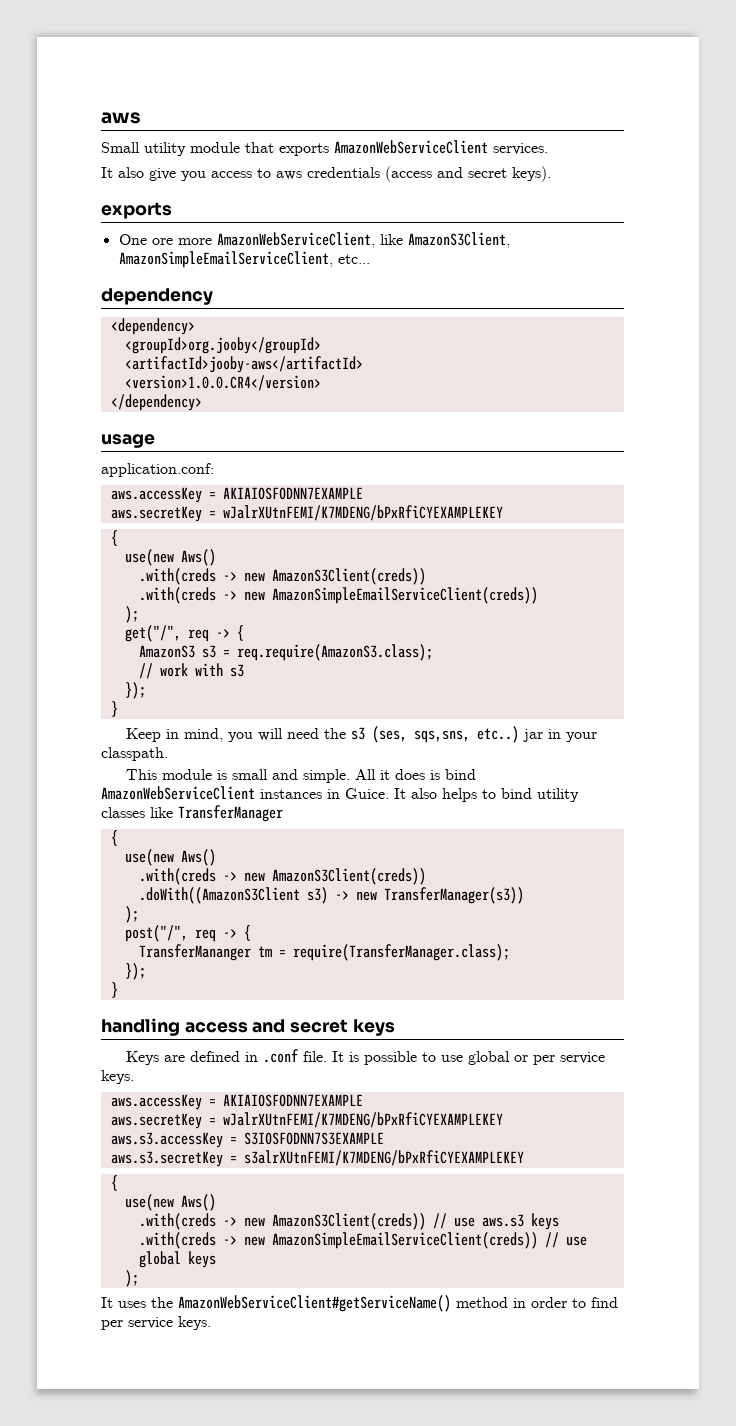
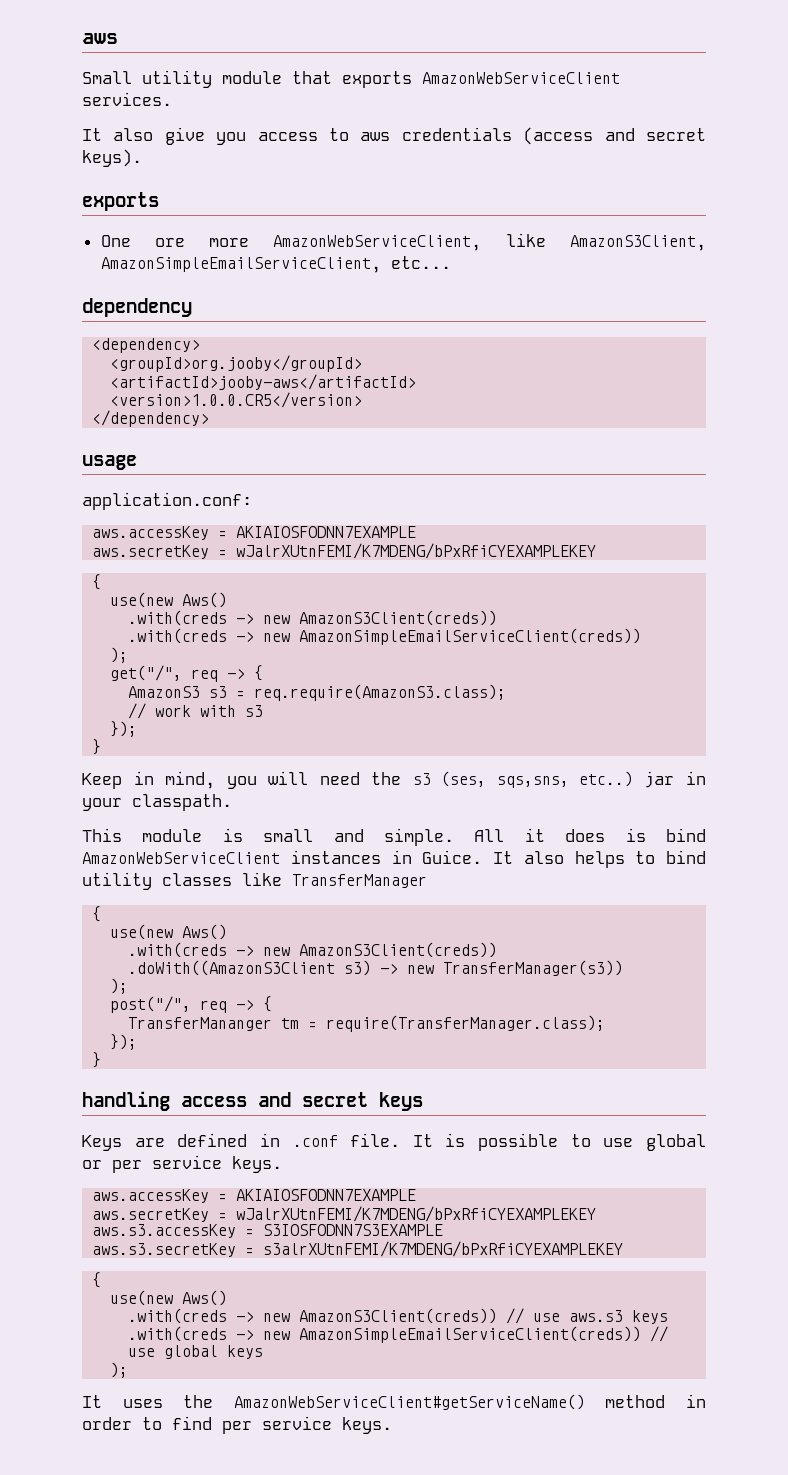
[124,375,321,391] <version>1.0.0.CR4</version> -> [110,392,363,408] <version>1.0.0.CR5</version>

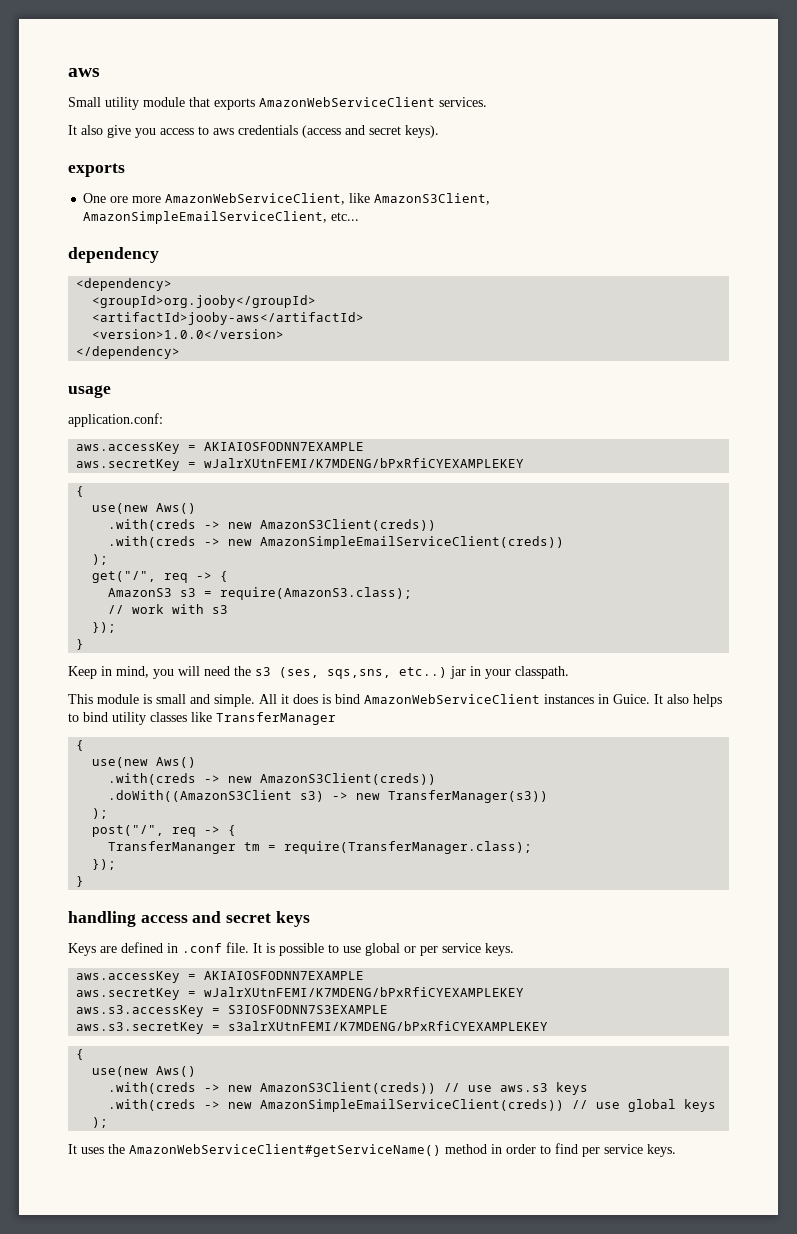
[110,392,363,408] <version>1.0.0.CR5</version> -> [92,329,285,339] <version>1.0.0</version>
[254,684,507,701] req.require(AmazonS3.class); -> [220,587,413,600] require(AmazonS3.class);

